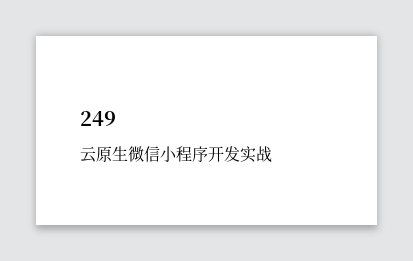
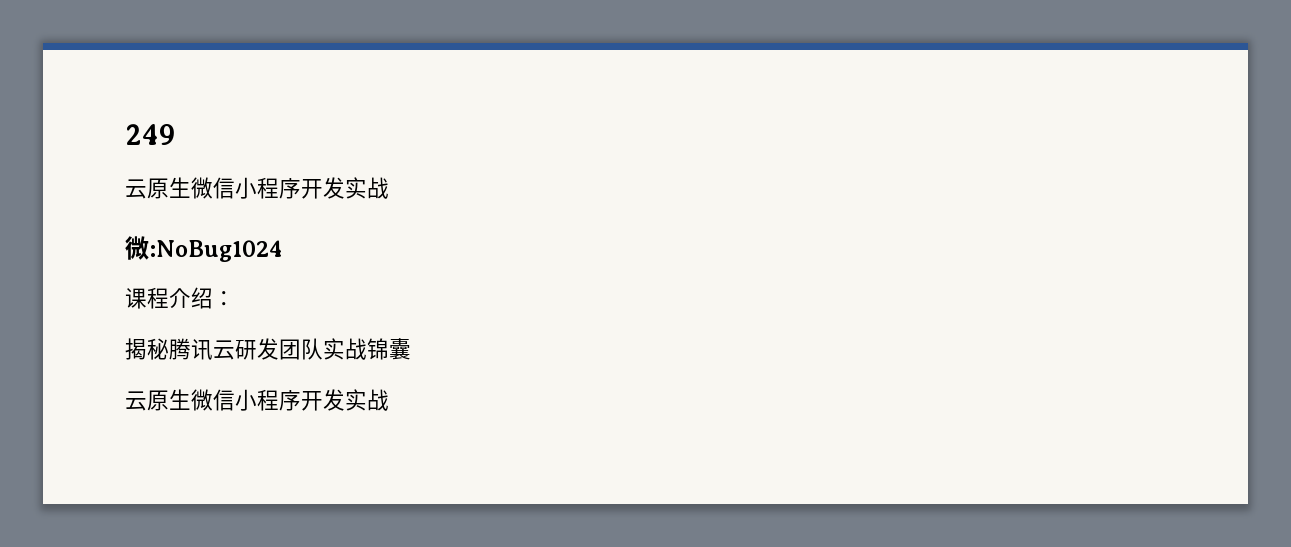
(272, 154) none -> [125,236,282,262] [125,287,235,309] [125,338,411,361] [125,389,389,411] // 微:NoBug1024 // 课程介绍： // 揭秘腾讯云研发团队实战锦囊 // 云原生微信小程序开发实战

